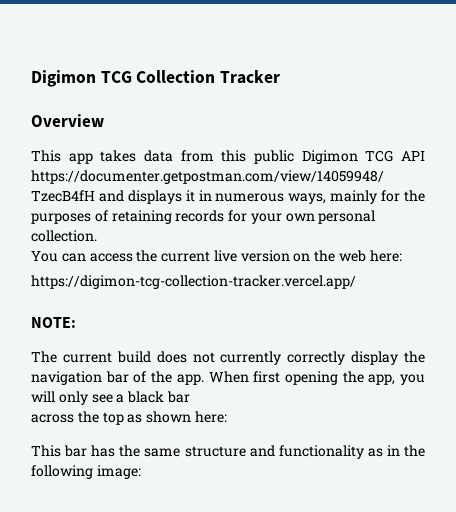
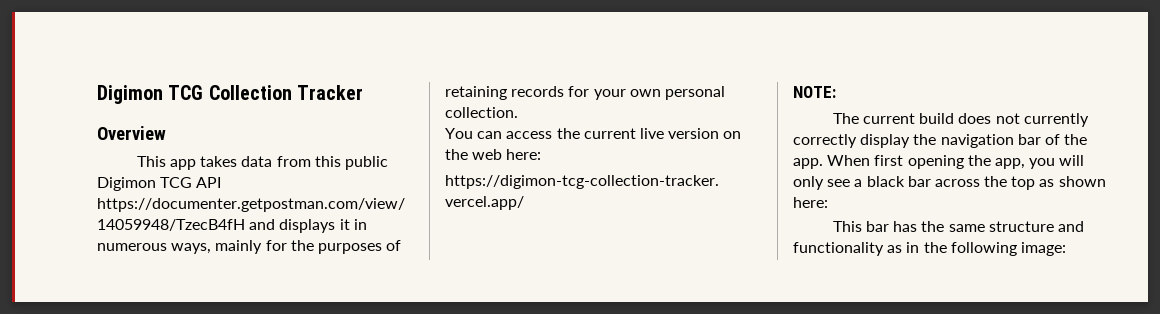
(190, 397) // -> (931, 181) none

